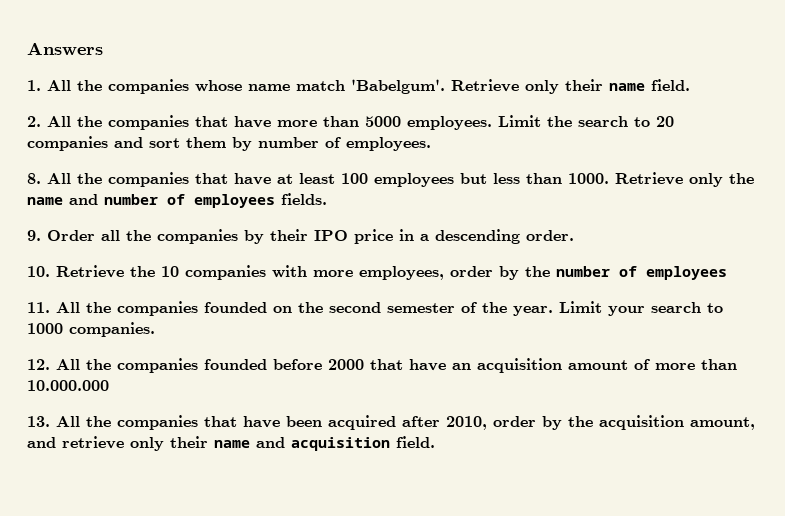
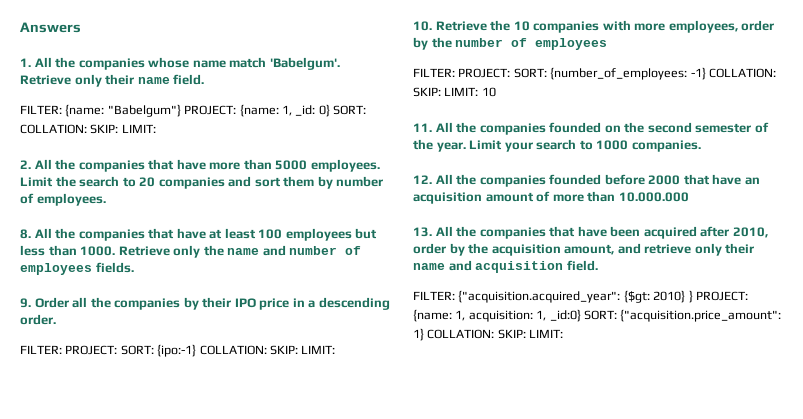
(690, 85) none -> [20,104,366,117] [20,124,156,134] // FILTER: {name: "Babelgum"} PROJECT: {name: 1, _id: 0} SORT: COLLATION: SKIP: LIMIT:
(574, 235) none -> [20,344,336,357] // FILTER: PROJECT: SORT: {ipo:-1} COLLATION: SKIP: LIMIT:
(727, 273) none -> [413,67,776,80] [413,87,496,97] // FILTER: PROJECT: SORT: {number_of_employees: -1} COLLATION: SKIP: LIMIT: 10
(435, 442) none -> [413,290,748,303] [413,309,782,322] [413,328,564,341] // FILTER: {"acquisition.acquired_year": {$gt: 2010} } PROJECT: {name: 1, acquisition: 1, _id:0} SORT: {"acquisition.price_amount": 1} COLLATION: SKIP: LIMIT:

